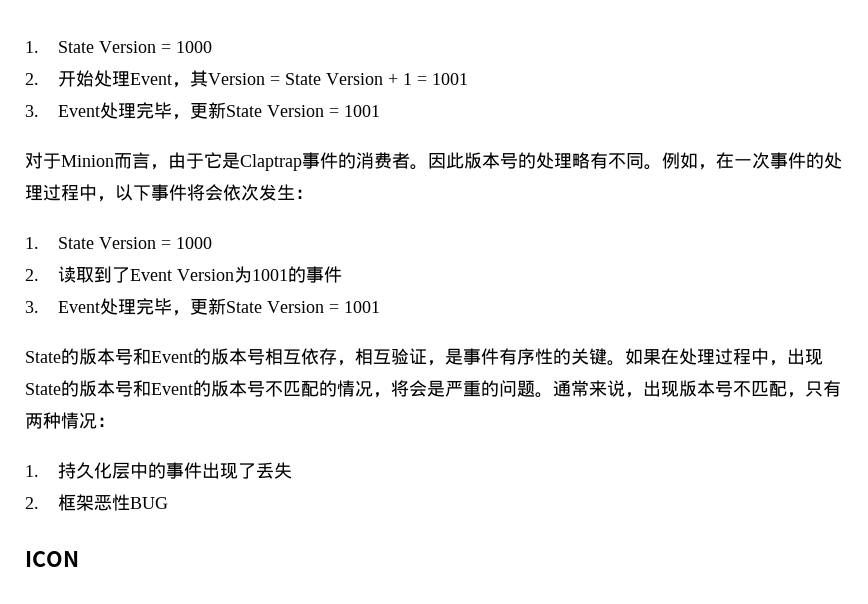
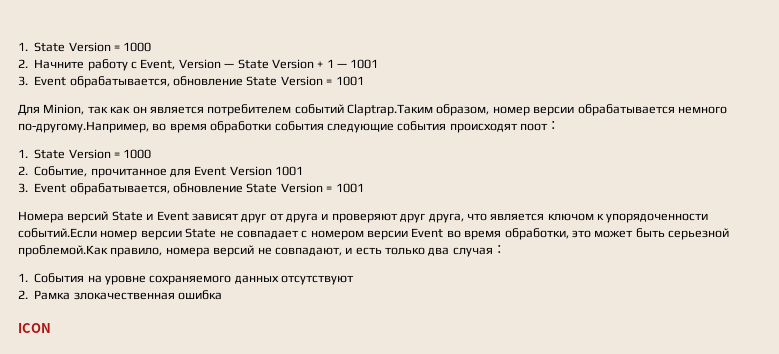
[25,41,213,53] [25,70,281,88] 1. State Version = 1000 // 2.开始处理Event，其Version = -> [18,42,152,52] [18,59,235,71] 1. State Version = 1000 // 2. Начните работу с Event, Version —
[417,73,469,85] [25,102,381,120] [25,152,842,171] [25,184,295,202] = 1001 // 3. Event处理完毕，更新State Version = 1001 // 对于Minion而言，由于它是Claptrap事件的消费者。因此版本号的处理略有不同。例如，在一次事件的处理过程中，以下事件将会依次发生 -> [337,59,379,69] [18,76,364,88] [18,104,727,116] [18,121,548,133] — 1001 // 3. Event обрабатывается, обновление State Version = 1001 // Для Minion, так как он является потребителем событий Claptrap.Таким образом, номер версии обрабатывается немного по-другому.Например, во время обработки события следующие события происходят поот
[58,266,131,283] 读取到了 -> [34,166,192,178] Событие, прочитанное для
[234,266,343,283] [25,298,381,316] [25,348,823,366] [25,380,841,398] [25,412,115,429] [25,462,293,479] [25,494,169,511] 为1001的事件 // 3. Event处理完毕，更新State Version = 1001 // State的版本号和Event的版本号相互依存，相互验证，是事件有序性的关键。如果在处理过程中，出现State的版本号和Event的版本号不匹配的情况，将会是严重的问题。通常来说，出现版本号不匹配，只有两种情况： // 1.持久化层中的事件出现了丢失 // 2.框架恶性BUG -> [275,166,304,176] [18,183,364,195] [18,211,709,223] [18,228,729,240] [18,245,506,257] [18,273,355,285] [18,290,223,300] 1001 // 3. Event обрабатывается, обновление State Version = 1001 // Номера версий State и Event зависят друг от друга и проверяют друг друга, что является ключом к упорядоченности событий.Если номер версии State не совпадает с номером версии Event во время обработки, это может быть серьезной проблемой.Как правило, номера версий не совпадают, и есть только два случая： // 1. События на уровне сохраняемого данных отсутствуют // 2. Рамка злокачественная ошибка

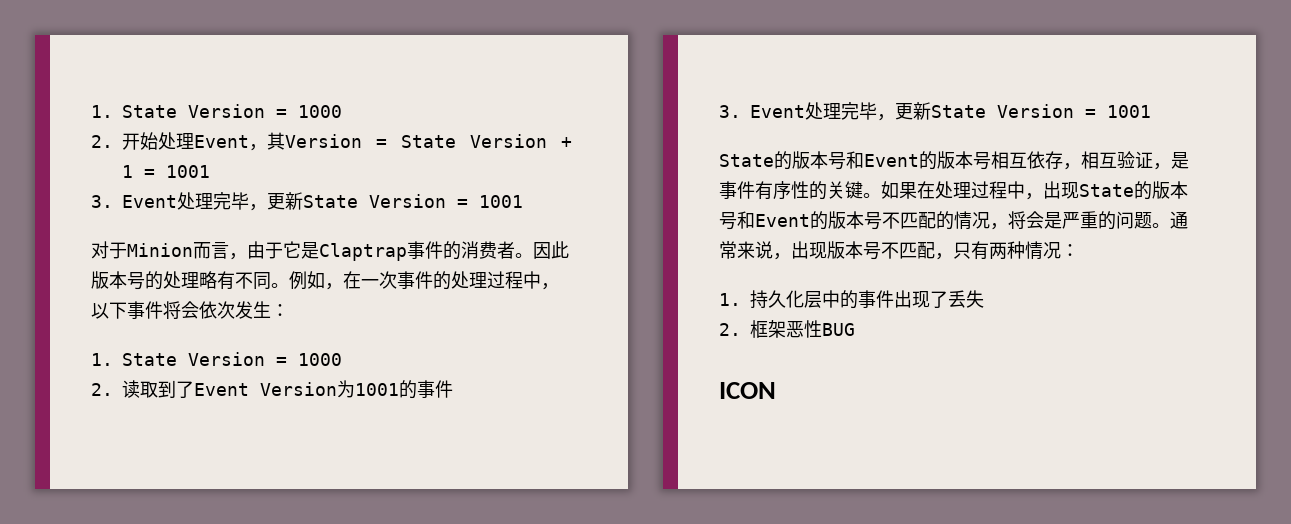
[18,42,152,52] [18,59,235,71] 1. State Version = 1000 // 2. Начните работу с Event, Version — -> [91,104,342,118] [91,132,387,151] 1. State Version = 1000 // 2.开始处理Event，其Version =
[337,59,379,69] [18,76,364,88] [18,104,727,116] [18,121,548,133] — 1001 // 3. Event обрабатывается, обновление State Version = 1001 // Для Minion, так как он является потребителем событий Claptrap.Таким образом, номер версии обрабатывается немного по-другому.Например, во время обработки события следующие события происходят поот -> [144,165,210,178] [91,192,523,211] [91,241,569,261] [91,271,559,290] [91,301,271,319] = 1001 // 3. Event处理完毕，更新State Version = 1001 // 对于Minion而言，由于它是Claptrap事件的消费者。因此版本号的处理略有不同。例如，在一次事件的处理过程中，以下事件将会依次发生
[34,166,192,178] Событие, прочитанное для -> [122,380,194,398] 读取到了
[275,166,304,176] [18,183,364,195] [18,211,709,223] [18,228,729,240] [18,245,506,257] [18,273,355,285] [18,290,223,300] 1001 // 3. Event обрабатывается, обновление State Version = 1001 // Номера версий State и Event зависят друг от друга и проверяют друг друга, что является ключом к упорядоченности событий.Если номер версии State не совпадает с номером версии Event во время обработки, это может быть серьезной проблемой.Как правило, номера версий не совпадают, и есть только два случая： // 1. События на уровне сохраняемого данных отсутствуют // 2. Рамка злокачественная ошибка -> [337,380,453,399] [719,102,1151,121] [719,151,1189,170] [719,181,1188,200] [719,211,1188,230] [719,241,1079,260] [719,290,984,309] [719,320,855,338] 为1001的事件 // 3. Event处理完毕，更新State Version = 1001 // State的版本号和Event的版本号相互依存，相互验证，是事件有序性的关键。如果在处理过程中，出现State的版本号和Event的版本号不匹配的情况，将会是严重的问题。通常来说，出现版本号不匹配，只有两种情况： // 1.持久化层中的事件出现了丢失 // 2.框架恶性BUG

